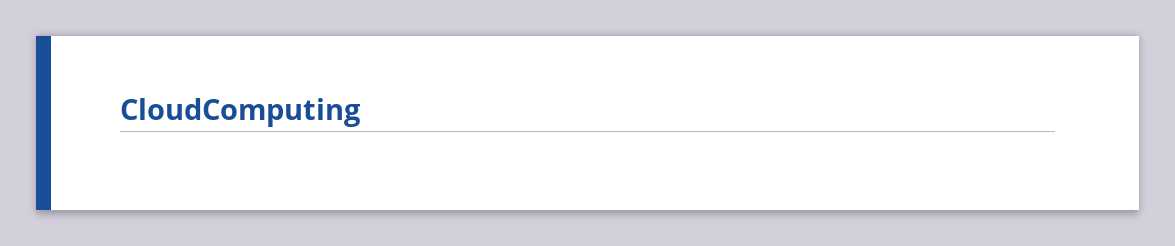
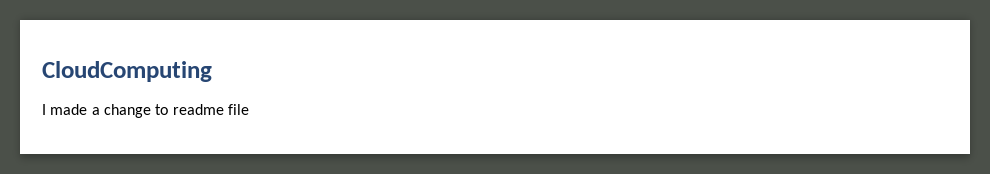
(361, 112) none -> [42,104,249,118] // I made a change to readme file

